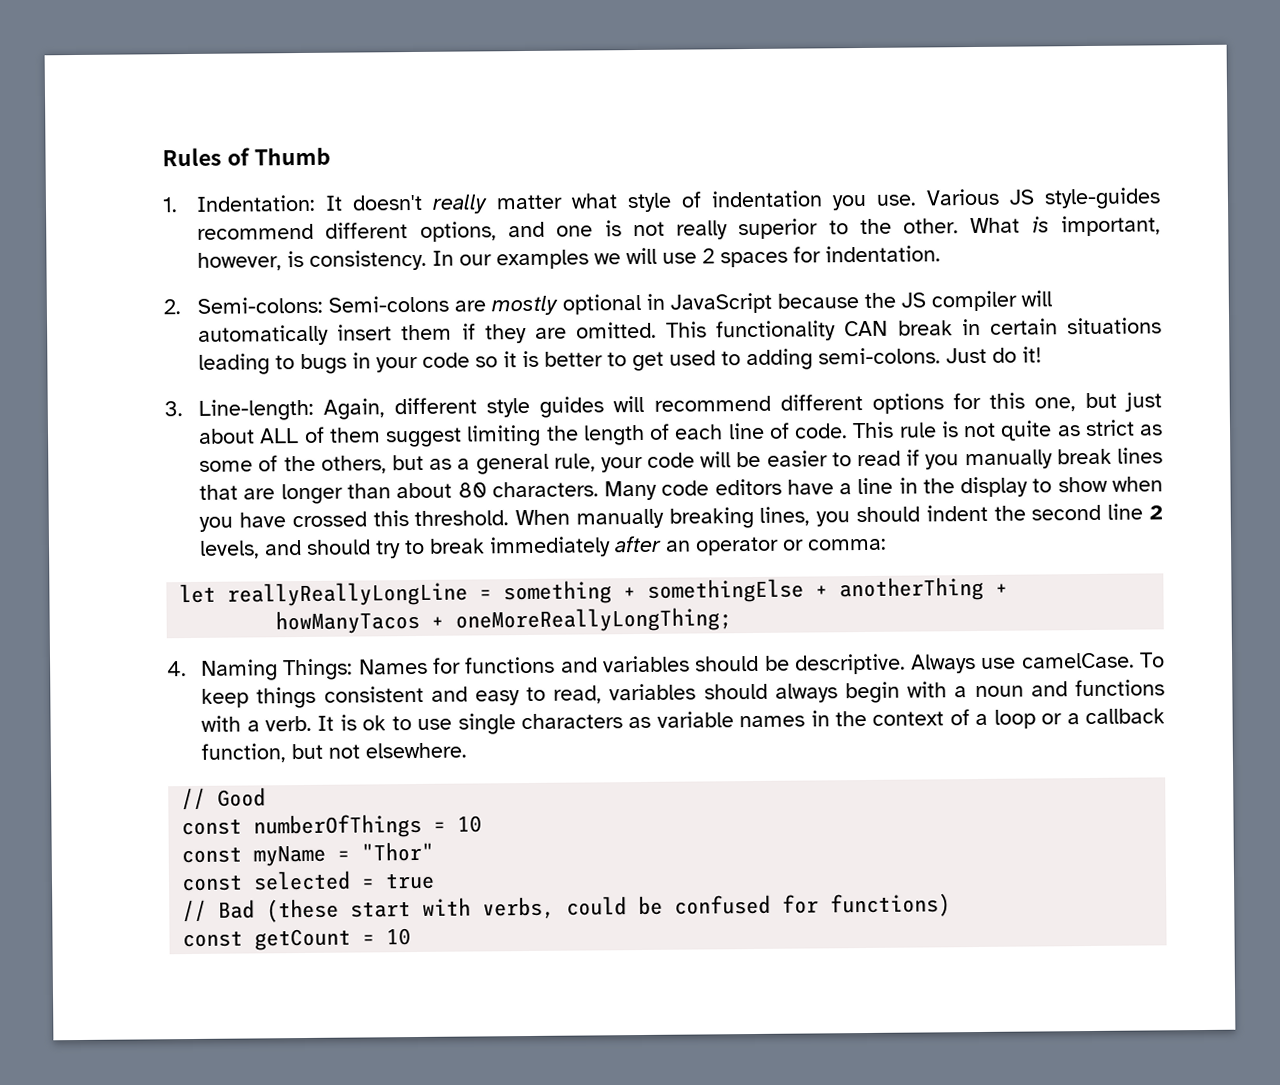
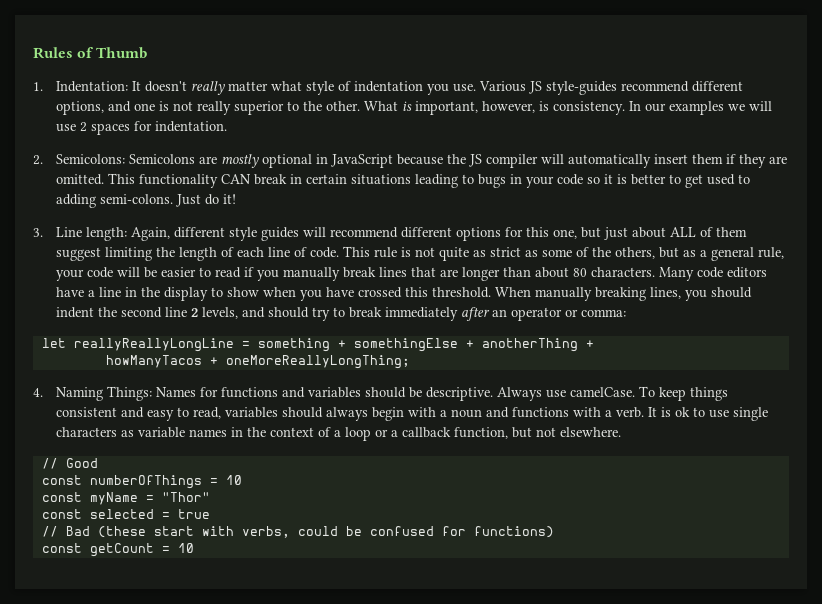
[197,295,450,314] Semi-colons: Semi-colons -> [56,154,196,164] Semicolons: Semicolons
[198,398,315,421] Line-length: -> [56,227,128,241] Line length:

